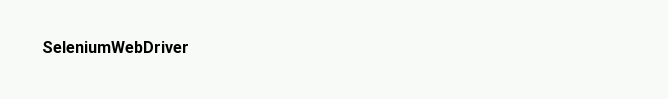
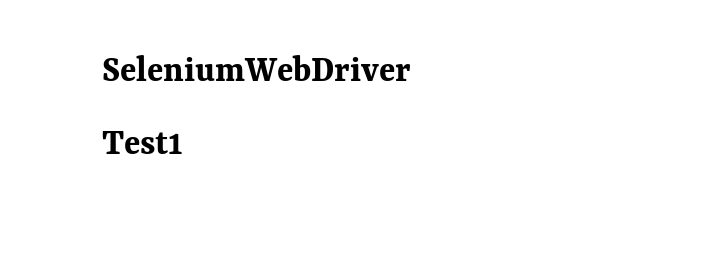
(189, 47) none -> [102,131,183,154] // Test1

